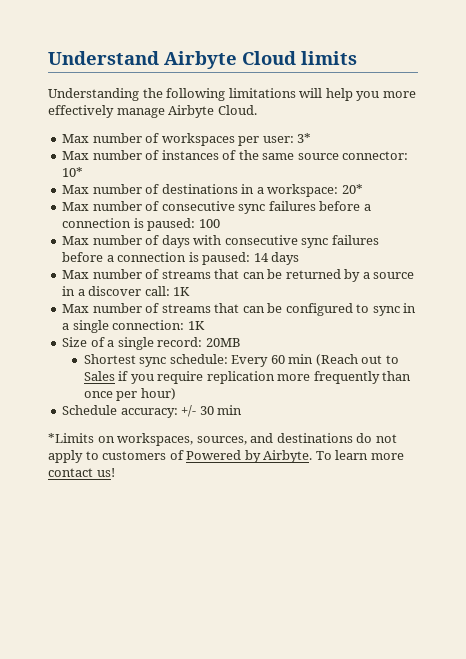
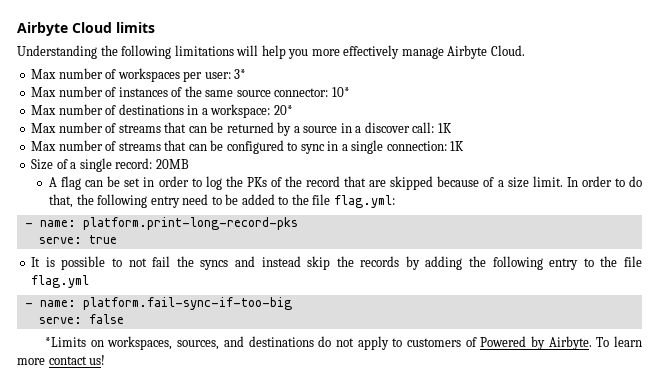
[48,51,159,65] Understand -> (17, 29) none
[62,201,371,214] [62,218,220,231] [62,235,379,248] [62,252,300,265] // Max number of consecutive sync failures before a connection is paused: 100 // Max number of days with consecutive sync failures before a connection is paused: 14 days -> (293, 110) none
[83,354,399,367] [83,371,412,384] [83,388,176,401] [62,405,243,418] Shortest sync schedule: Every 60 min (Reach out to Sales if you require replication more frequently than once per hour) // Schedule accuracy: +/- 30 min -> [49,176,643,190] [49,194,395,208] [24,217,298,230] [38,235,117,244] [31,256,642,270] [31,275,90,288] [24,297,292,310] [38,314,124,324] A flag can be set in order to log the PKs of the record that are skipped because of a size limit. In order to do that, the following entry need to be added to the file flag.yml: // - name: platform.print-long-record-pks // serve: true // It is possible to not fail the syncs and instead skip the records by adding the following entry to the file flag.yml // - name: platform.fail-sync-if-too-big // serve: false

